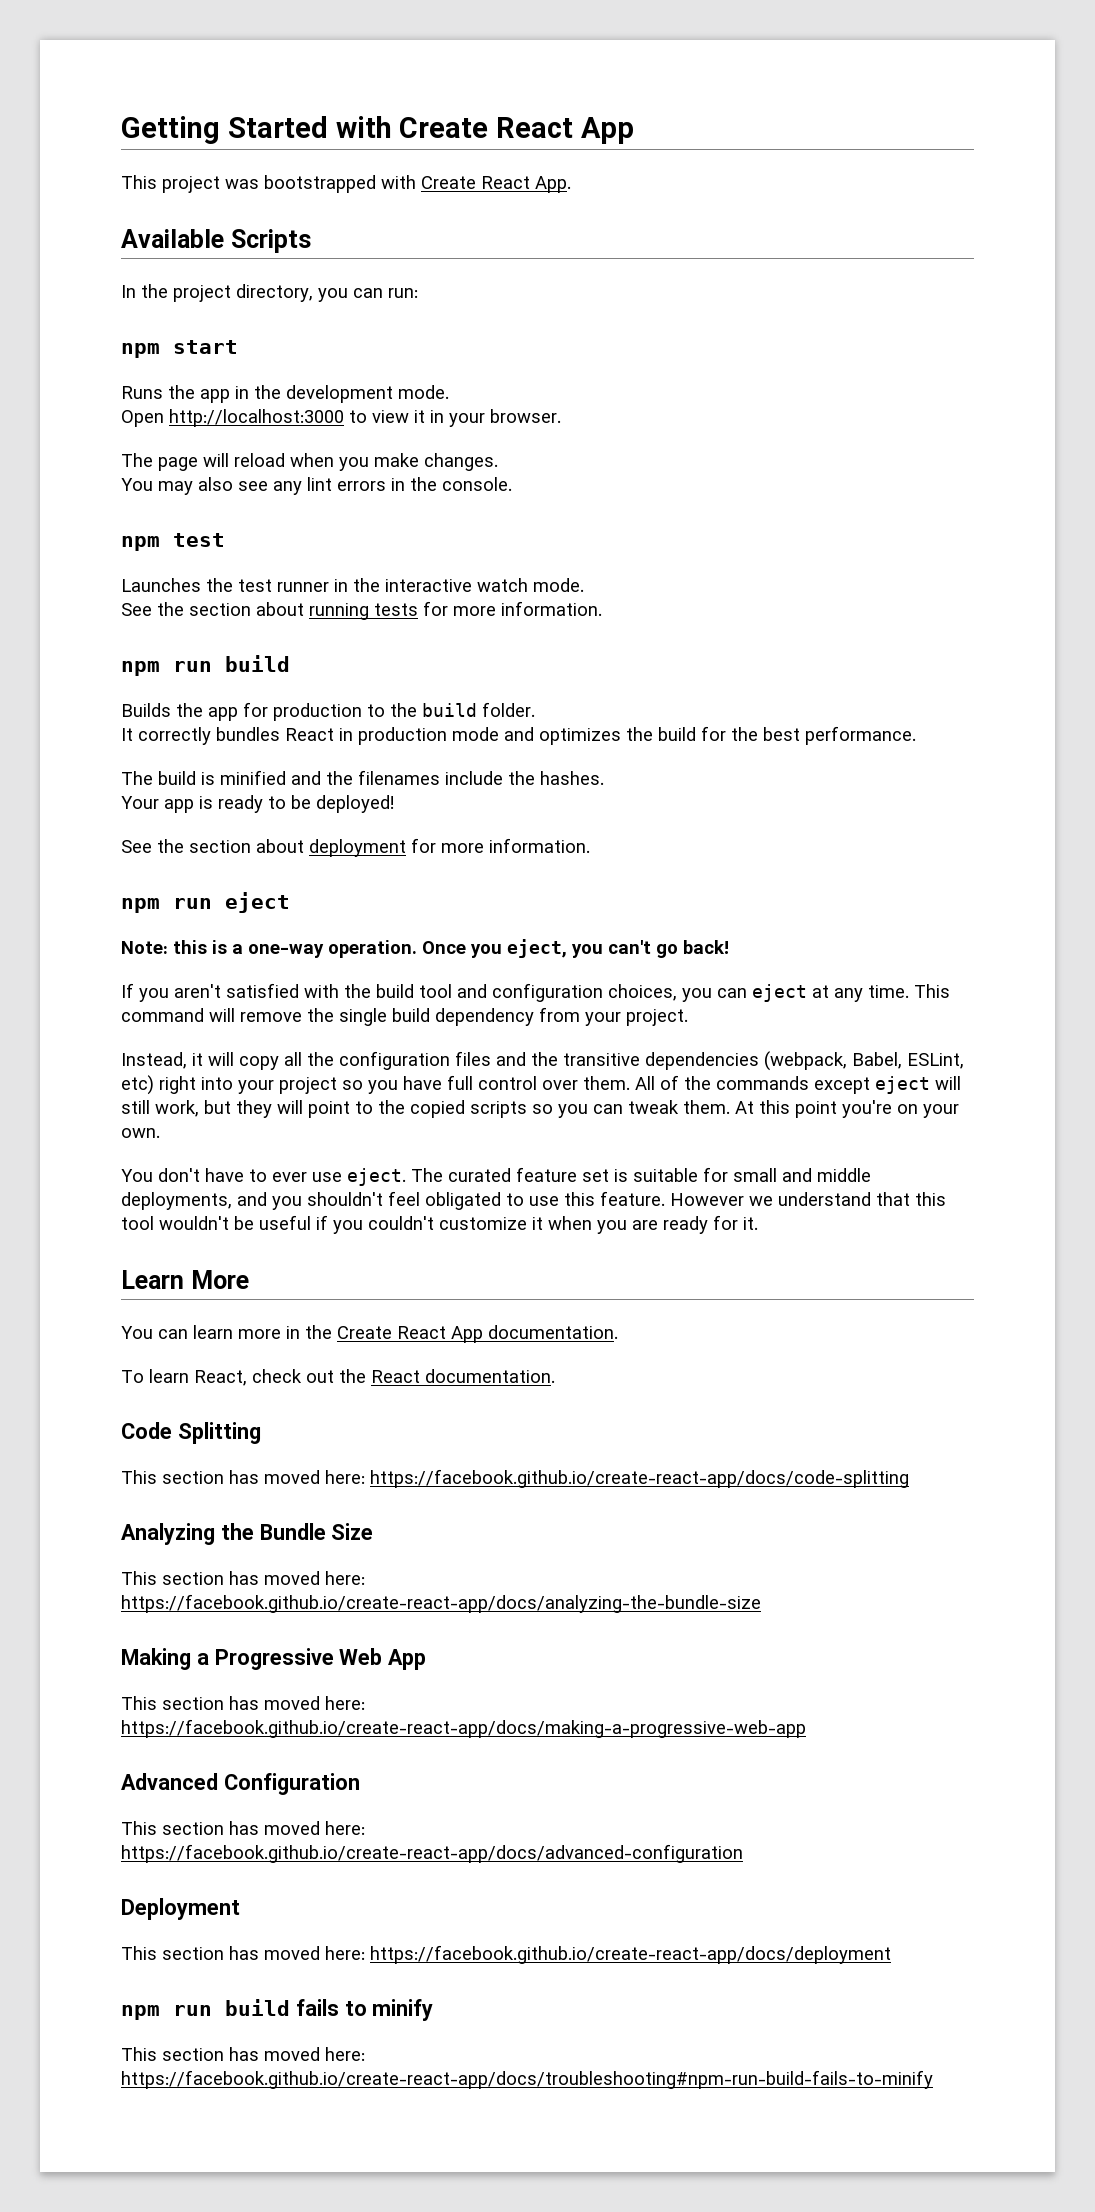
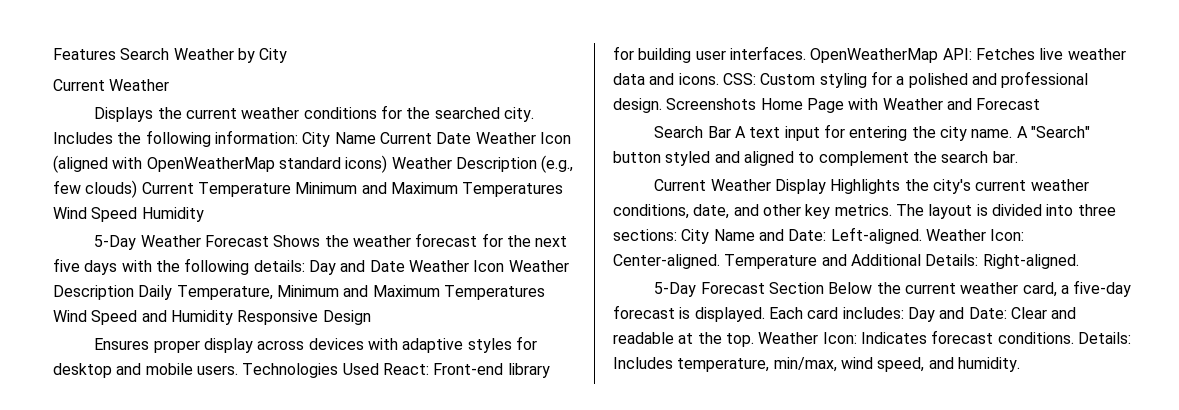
[121,116,635,144] [121,175,571,193] [121,229,311,253] [121,284,418,302] [121,340,238,358] [121,385,449,403] [121,409,561,427] [121,453,498,471] [121,477,512,495] [121,533,225,551] [121,578,584,592] [121,601,602,620] [121,655,290,676] [121,702,535,721] [121,726,916,745] [121,770,604,785] [121,795,394,813] [121,838,590,857] [121,892,290,913] [121,939,729,958] [121,983,950,1002] [121,1007,688,1026] [121,1051,964,1071] [121,1075,961,1095] [121,1100,959,1118] [121,1128,160,1138] [121,1167,871,1186] [121,1191,946,1210] [121,1215,758,1234] [121,1270,249,1289] [121,1325,618,1343] [121,1369,555,1386] [121,1422,261,1444] [121,1469,909,1488] [121,1523,374,1545] [121,1571,365,1585] [121,1594,761,1613] [121,1648,427,1670] [121,1696,365,1710] [121,1719,806,1738] [121,1773,360,1795] [121,1821,365,1835] [121,1844,743,1863] [121,1898,240,1920] [121,1945,891,1964] [121,1999,434,2021] [121,2047,365,2061] [121,2070,933,2089] Getting Started with Create React App // This project was bootstrapped with Create React App. // Available Scripts // In the project directory, you can run: // npm start // Runs the app in the development mode. // Open http://localhost:3000 to view it in your browser. // The page will reload when you make changes. // You may also see any lint errors in the console. // npm test // Launches the test runner in the interactive watch mode. // See the section about running tests for more information. // npm run build // Builds the app for production to the build folder. // It correctly bundles React in production mode and optimizes the build for the best performance. // The build is minified and the filenames include the hashes. // Your app is ready to be deployed! // See the section about deployment for more information. // npm run eject // Note: this is a one-way operation. Once you eject, you can't go back! // If you aren't satisfied with the build tool and configuration choices, you can eject at any time. This command will remove the single build dependency from your project. // Instead, it will copy all the configuration files and the transitive dependencies (webpack, Babel, ESLint, etc) right into your project so you have full control over them. All of the commands except eject will still work, but they will point to the copied scripts so you can tweak them. At this point you're on your own. // You don't have to ever use eject. The curated feature set is suitable for small and middle deployments, and you shouldn't feel obligated to use this feature. However we understand that this tool wouldn't be useful if you couldn't customize it when you are ready for it. // Learn More // You can learn more in the Create React App documentation. // To learn React, check out the React documentation. // Code Splitting // This section has moved here: https://facebook.github.io/create-react-app/docs/code-splitting // Analyzing the Bundle Size // This section has moved here: https://facebook.github.io/create-react-app/docs/analyzing-the-bundle-size // Making a Progressive Web App // This section has moved here: https://facebook.github.io/create-react-app/docs/making-a-progressive-web-app // Advanced Configuration // This section has moved here: https://facebook.github.io/create-react-app/docs/advanced-configuration // Deployment // This section has moved here: https://facebook.github.io/create-react-app/docs/deployment // npm run build fails to minify // This section has moved here: https://facebook.github.io/create-react-app/docs/troubleshooting#npm-run-build-fails-to-minify -> [53,48,288,63] [53,79,170,91] [94,105,534,122] [53,130,571,147] [53,155,574,173] [53,180,564,198] [53,207,204,222] [94,233,568,250] [53,258,569,275] [53,285,545,300] [53,310,371,325] [94,336,537,353] [53,363,550,378] [613,46,1126,63] [613,71,1089,88] [613,98,1041,113] [654,124,1090,141] [613,151,1018,166] [654,179,1089,194] [613,204,1116,219] [613,227,1025,244] [613,254,1079,269] [654,280,1132,297] [613,305,1077,322] [613,330,1131,347] [613,357,1020,372] Features Search Weather by City // Current Weather // Displays the current weather conditions for the searched city. Includes the following information: City Name Current Date Weather Icon (aligned with OpenWeatherMap standard icons) Weather Description (e.g., few clouds) Current Temperature Minimum and Maximum Temperatures Wind Speed Humidity // 5-Day Weather Forecast Shows the weather forecast for the next five days with the following details: Day and Date Weather Icon Weather Description Daily Temperature, Minimum and Maximum Temperatures Wind Speed and Humidity Responsive Design // Ensures proper display across devices with adaptive styles for desktop and mobile users. Technologies Used React: Front-end library for building user interfaces. OpenWeatherMap API: Fetches live weather data and icons. CSS: Custom styling for a polished and professional design. Screenshots Home Page with Weather and Forecast // Search Bar A text input for entering the city name. A "Search" button styled and aligned to complement the search bar. // Current Weather Display Highlights the city's current weather conditions, date, and other key metrics. The layout is divided into three sections: City Name and Date: Left-aligned. Weather Icon: Center-aligned. Temperature and Additional Details: Right-aligned. // 5-Day Forecast Section Below the current weather card, a five-day forecast is displayed. Each card includes: Day and Date: Clear and readable at the top. Weather Icon: Indicates forecast conditions. Details: Includes temperature, min/max, wind speed, and humidity.

